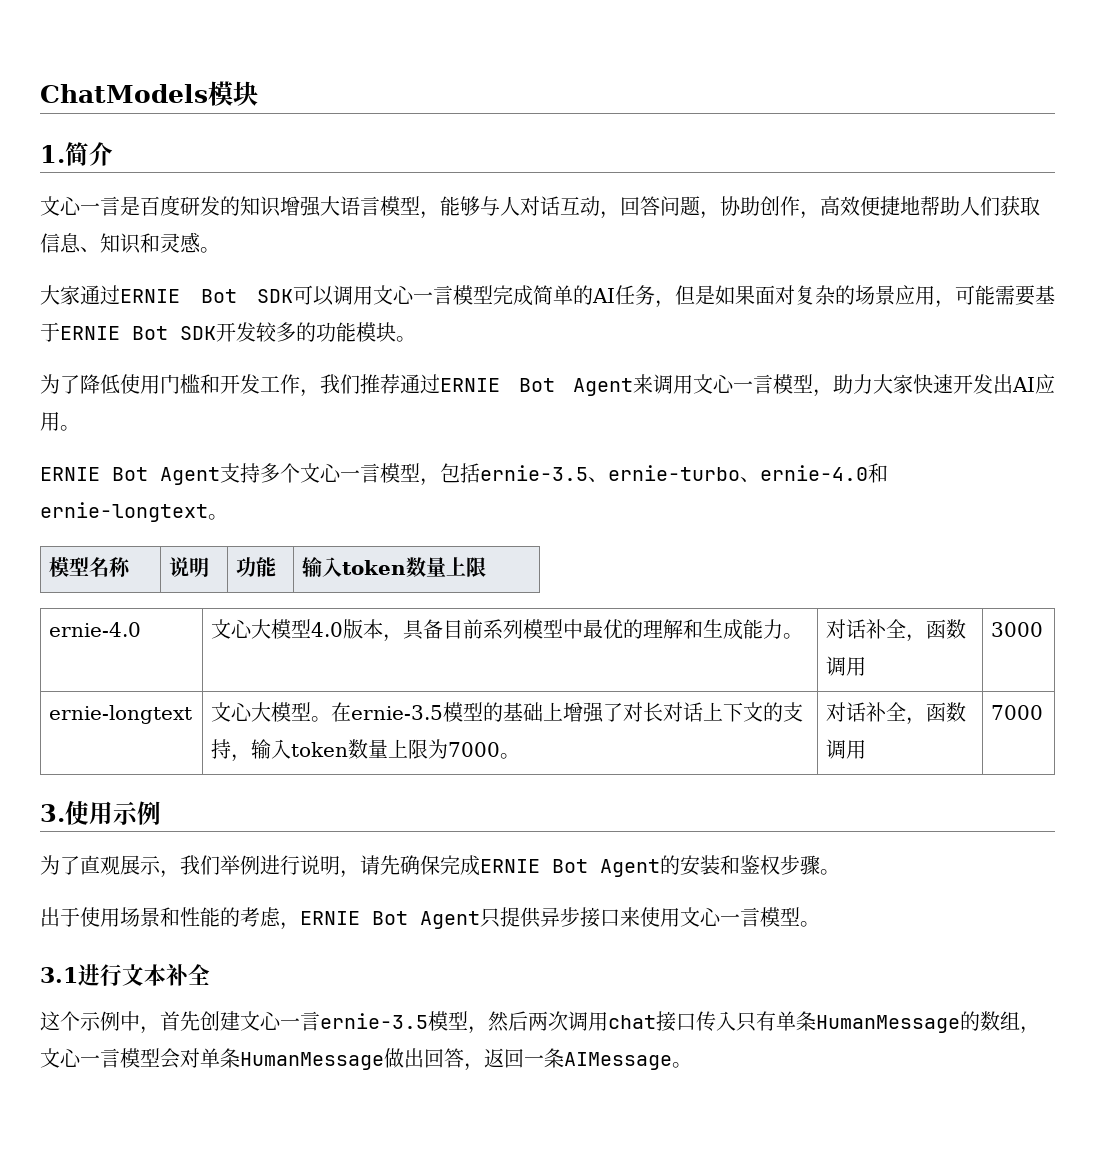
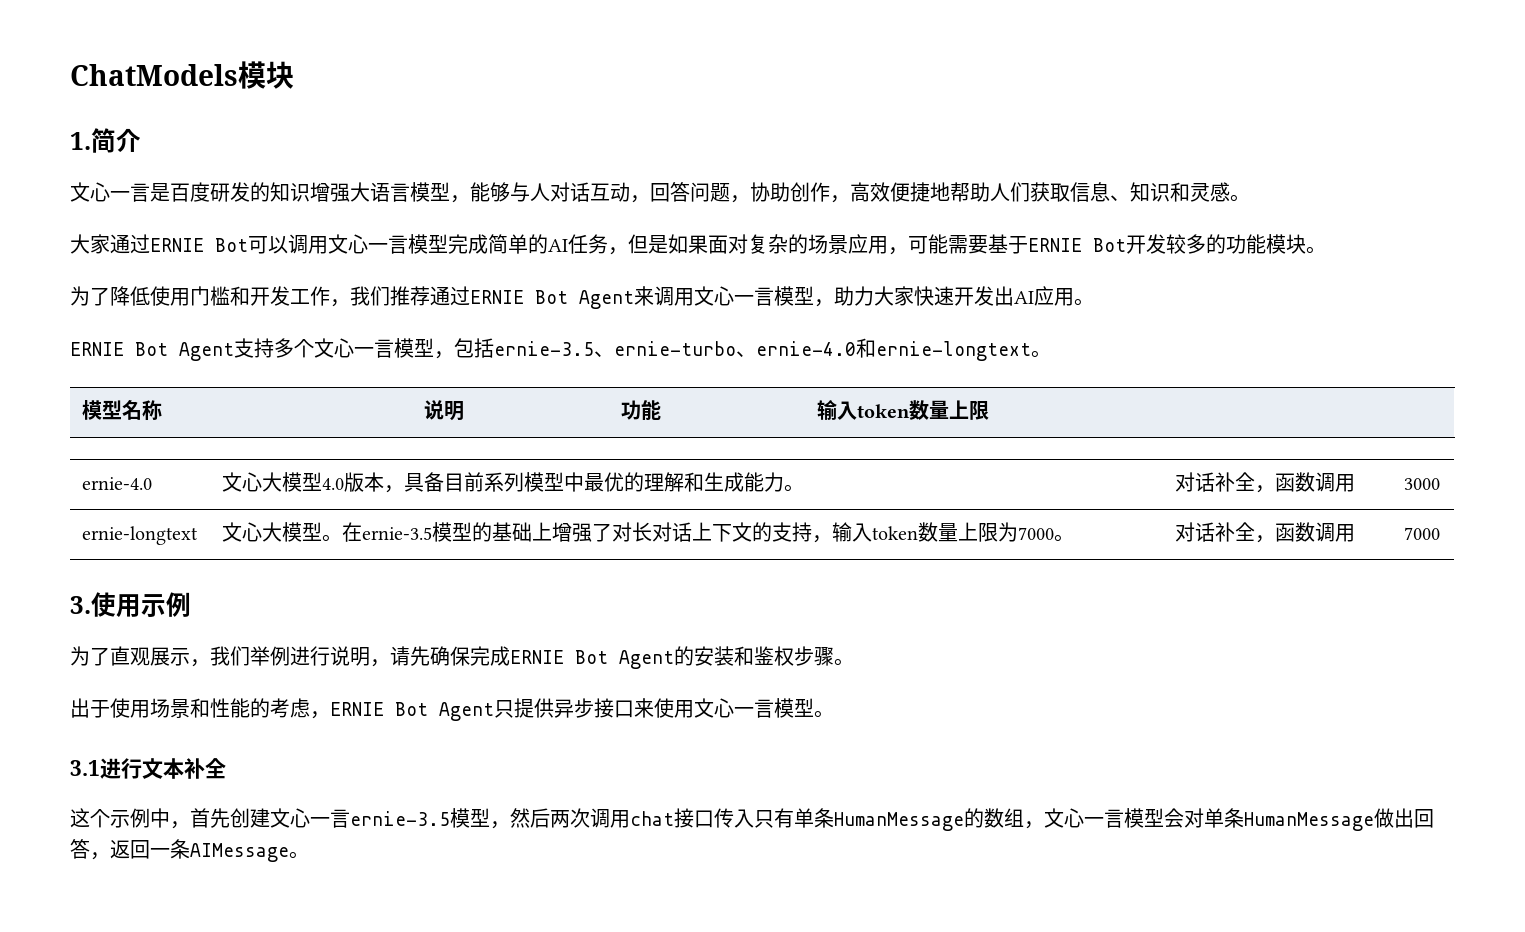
[257,289,293,303] SDK -> (248, 245) none
[180,326,216,340] SDK -> (1126, 245) none

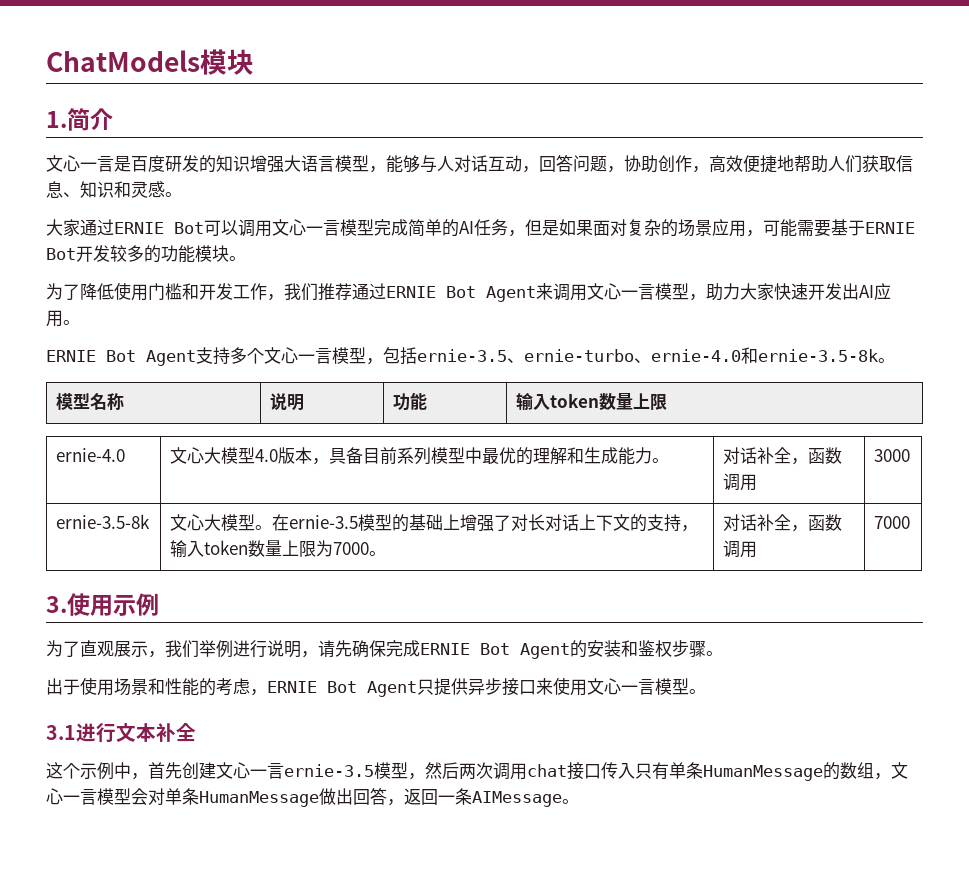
[876,341,1031,361] ernie-longtext -> [758,349,878,362] ernie-3.5-8k
[82,526,199,545] ernie-longtext -> [56,514,151,529] ernie-3.5-8k

